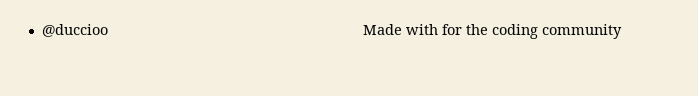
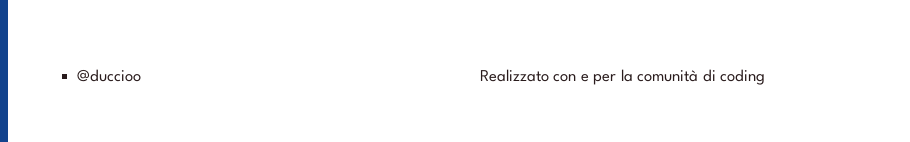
[363,24,622,39] Made with for the coding community -> [480,69,766,85] Realizzato con e per la comunità di coding

